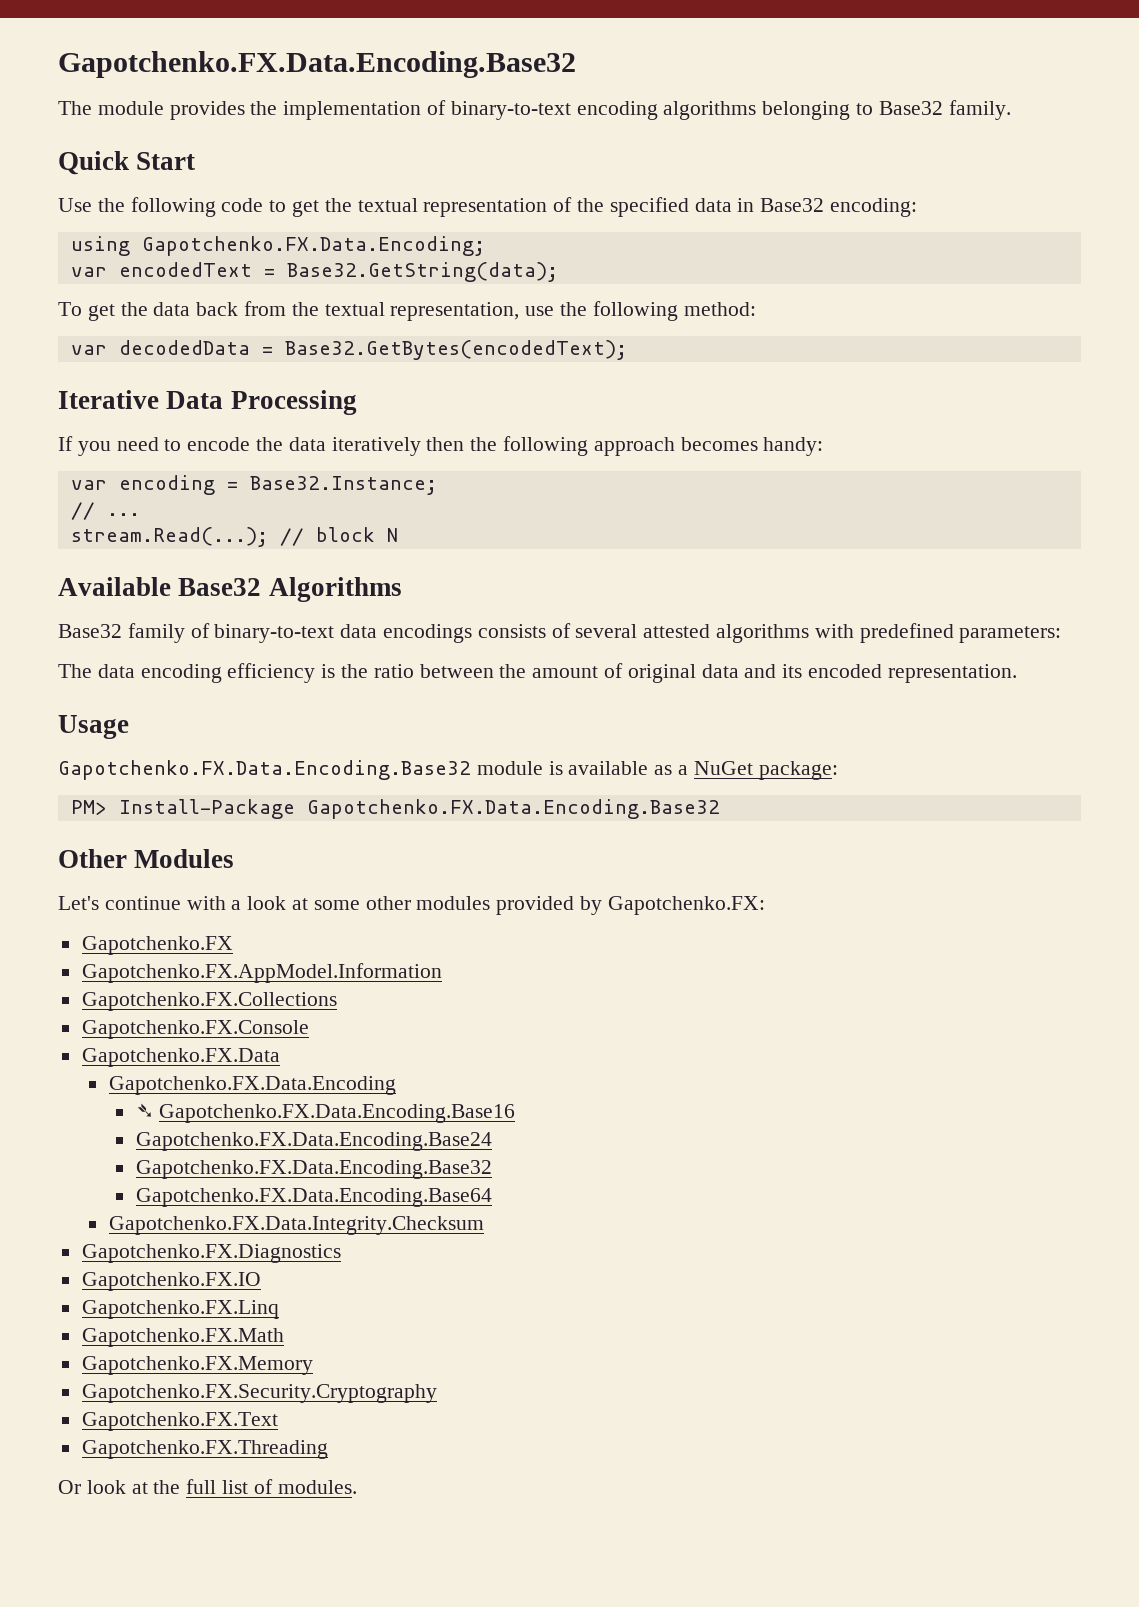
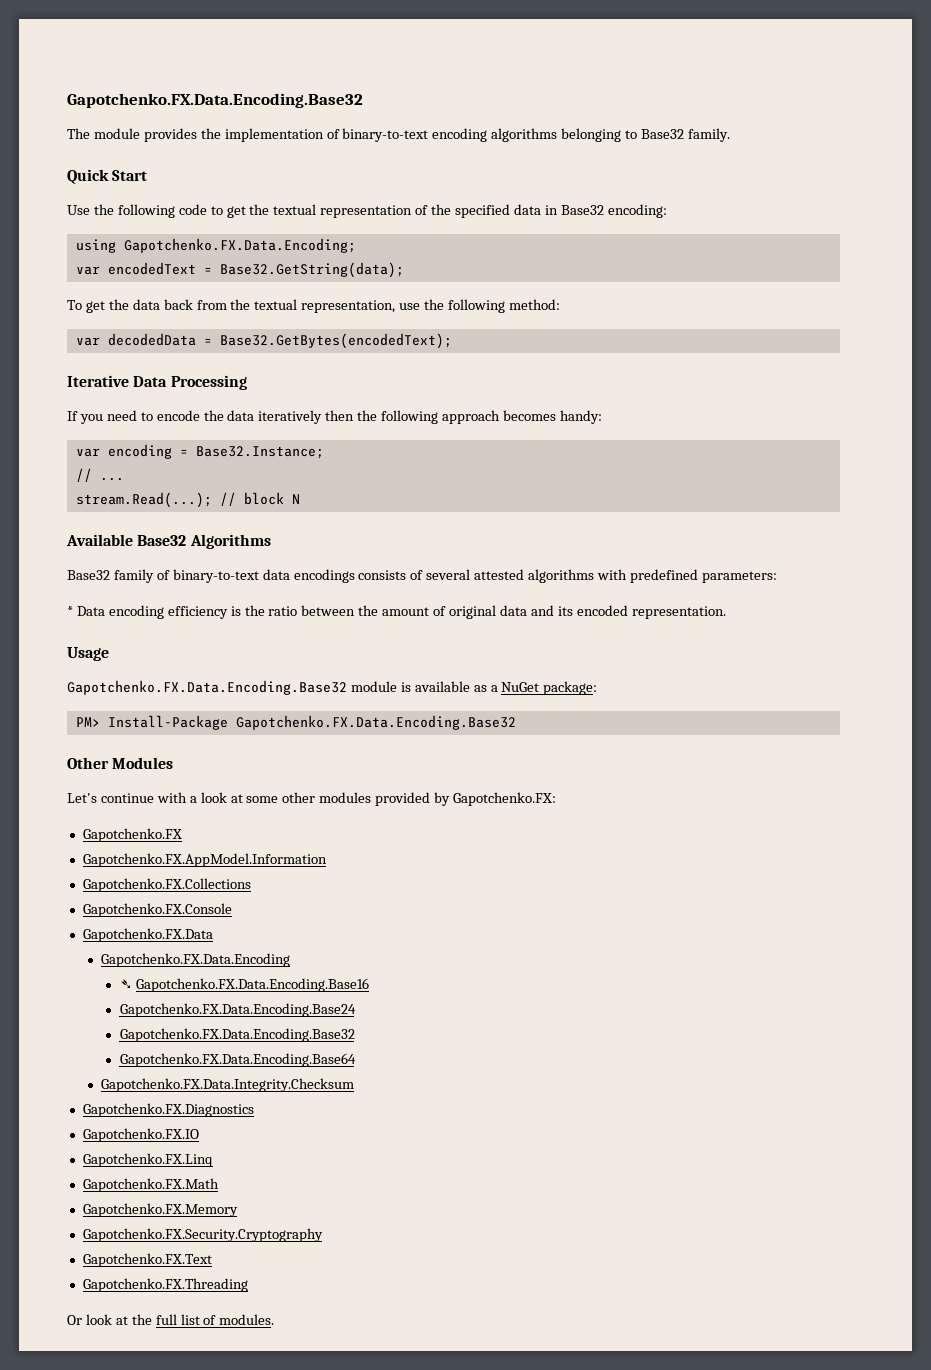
[58,664,135,678] The data -> [67,606,105,616] * Data

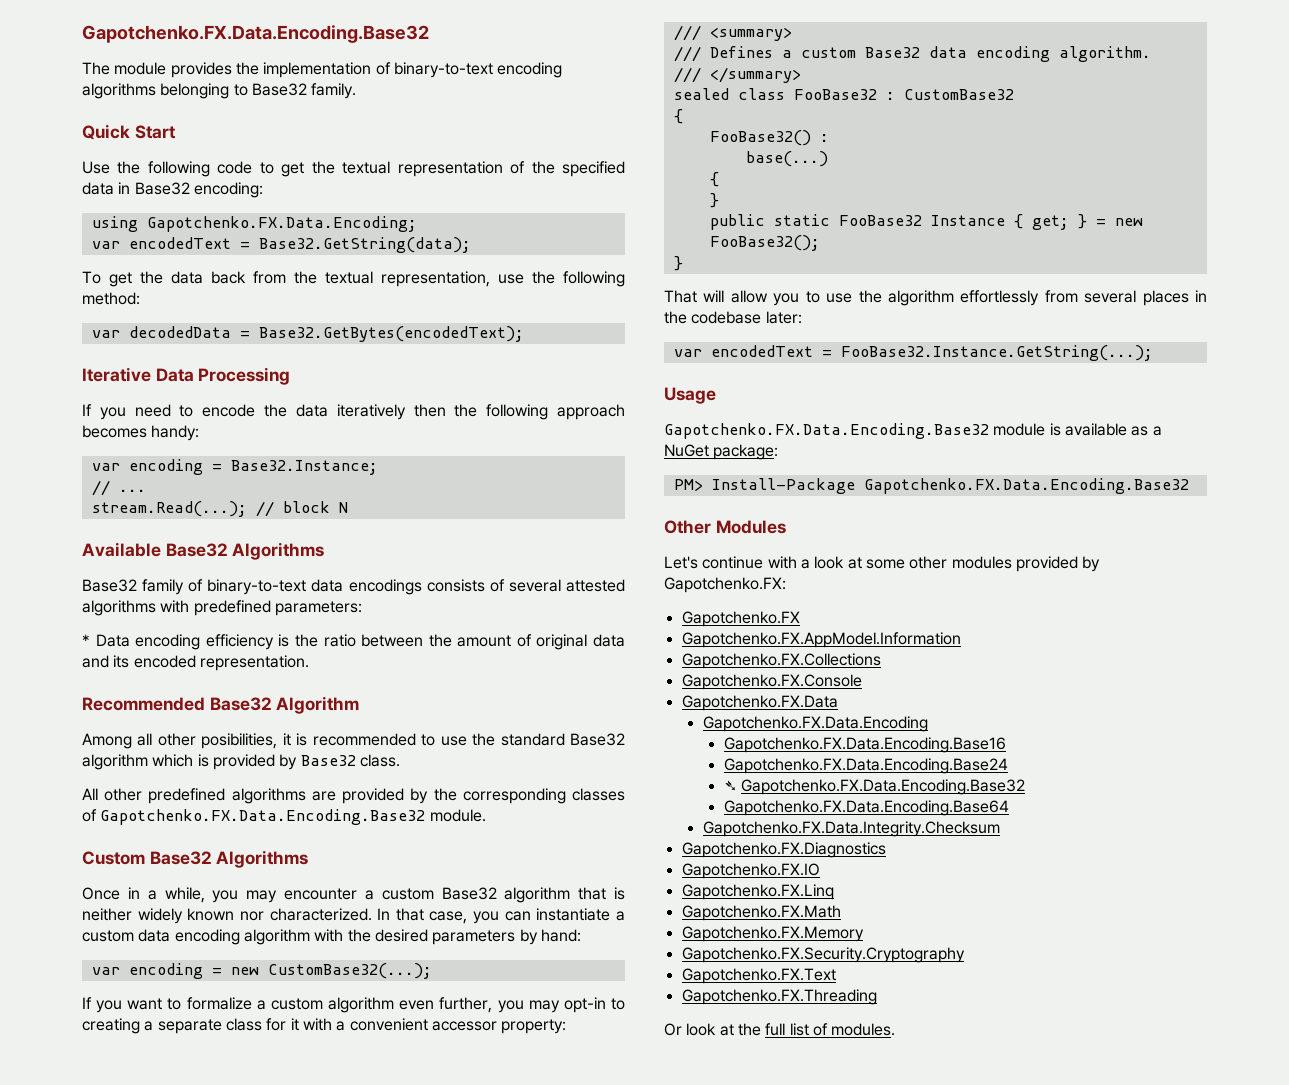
(726, 612) none -> [82,696,360,714] [82,733,625,749] [82,754,400,770] [82,788,625,804] [82,809,486,825] [82,850,309,868] [82,887,625,903] [82,908,625,924] [82,929,581,945] [91,963,432,979] [82,997,625,1013] [82,1018,567,1034] [673,25,792,41] [673,46,1151,62] [673,67,801,83] [673,88,1014,100] [673,109,683,124] [709,130,829,146] [745,151,828,167] [709,172,719,187] [709,193,719,208] [709,214,1143,230] [709,235,820,251] [673,256,683,271] [664,290,1207,306] [664,311,802,324] [673,345,1153,361] // Recommended Base32 Algorithm // Among all other posibilities, it is recommended to use the standard Base32 algorithm which is provided by Base32 class. // All other predefined algorithms are provided by the corresponding classes of Gapotchenko.FX.Data.Encoding.Base32 module. // Custom Base32 Algorithms // Once in a while, you may encounter a custom Base32 algorithm that is neither widely known nor characterized. In that case, you can instantiate a custom data encoding algorithm with the desired parameters by hand: // var encoding = new CustomBase32(...); // If you want to formalize a custom algorithm even further, you may opt-in to creating a separate class for it with a convenient accessor property: // /// <summary> // /// Defines a custom Base32 data encoding algorithm. // /// </summary> // sealed class FooBase32 : CustomBase32 // { // FooBase32() : // base(...) // { // } // public static FooBase32 Instance { get; } = new FooBase32(); // } // That will allow you to use the algorithm effortlessly from several places in the codebase later: // var encodedText = FooBase32.Instance.GetString(...);
[119,979,133,989] ➴ -> (928, 724) none
(356, 1010) none -> [723,780,737,791] ➴

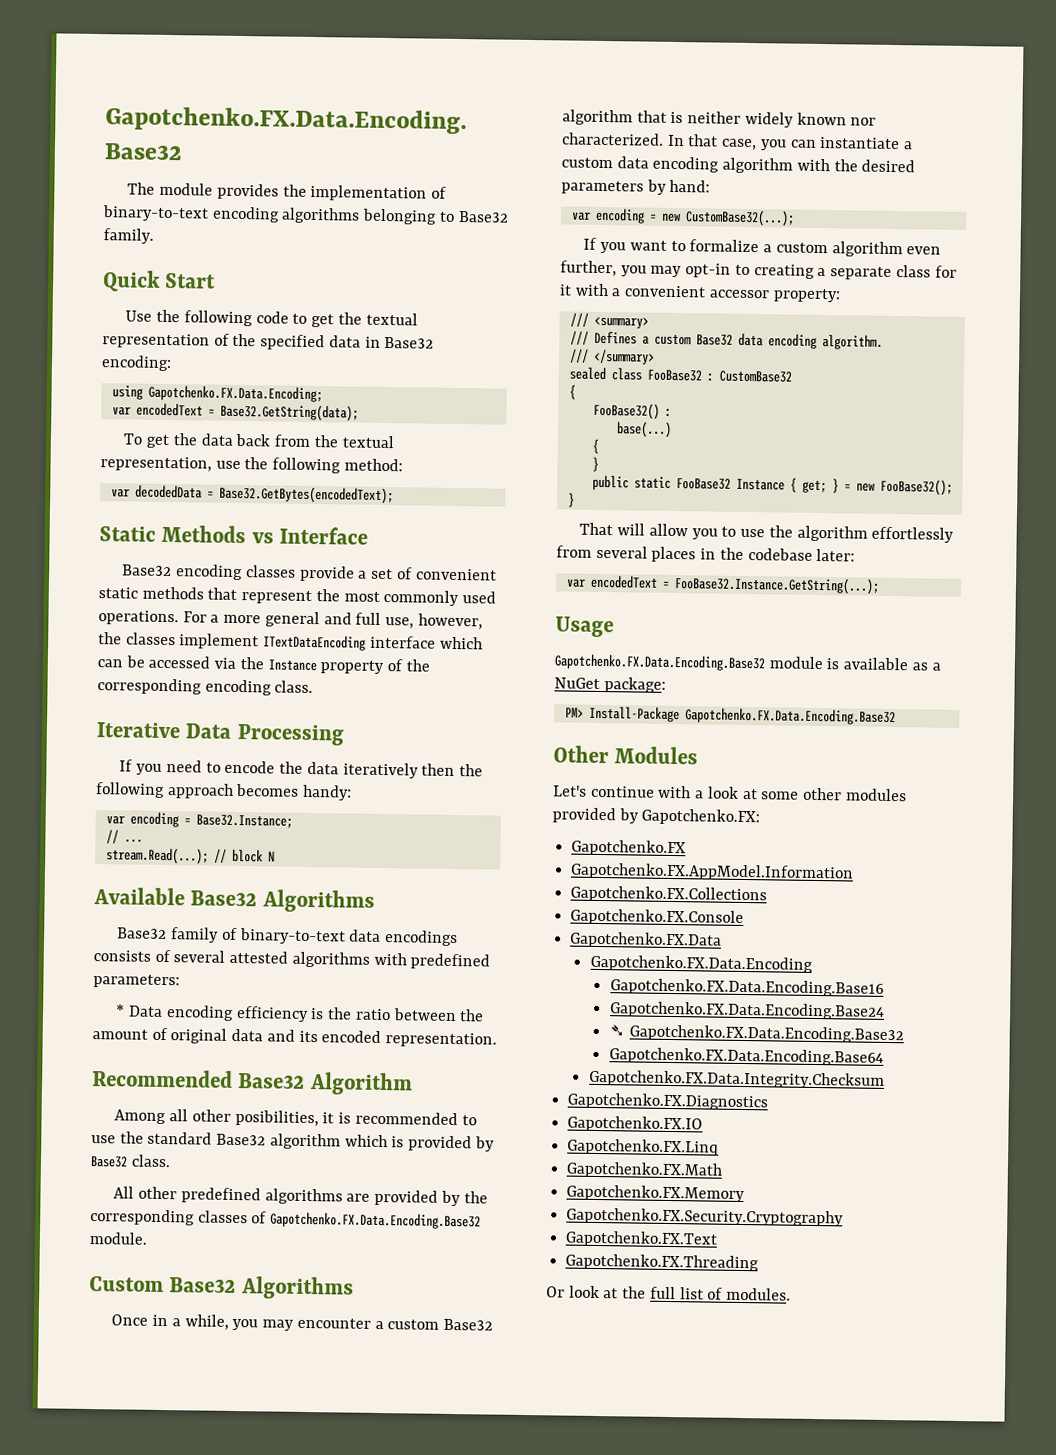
(524, 334) none -> [99,524,369,545] [122,564,497,582] [98,586,497,607] [98,610,483,630] [98,632,483,651] [97,655,430,675] [97,678,314,696] // Static Methods vs Interface // Base32 encoding classes provide a set of convenient static methods that represent the most commonly used operations. For a more general and full use, however, the classes implement ITextDataEncoding interface which can be accessed via the Instance property of the corresponding encoding class.

